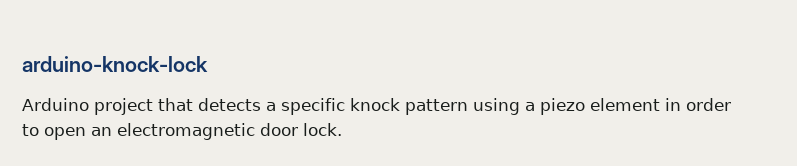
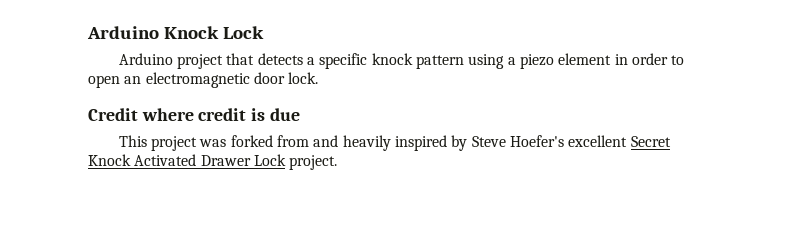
[22,56,208,72] arduino-knock-lock -> [87,26,264,39] Arduino Knock Lock
(342, 129) none -> [88,108,300,121] [118,135,671,151] [88,154,338,170] // Credit where credit is due // This project was forked from and heavily inspired by Steve Hoefer's excellent Secret Knock Activated Drawer Lock project.

